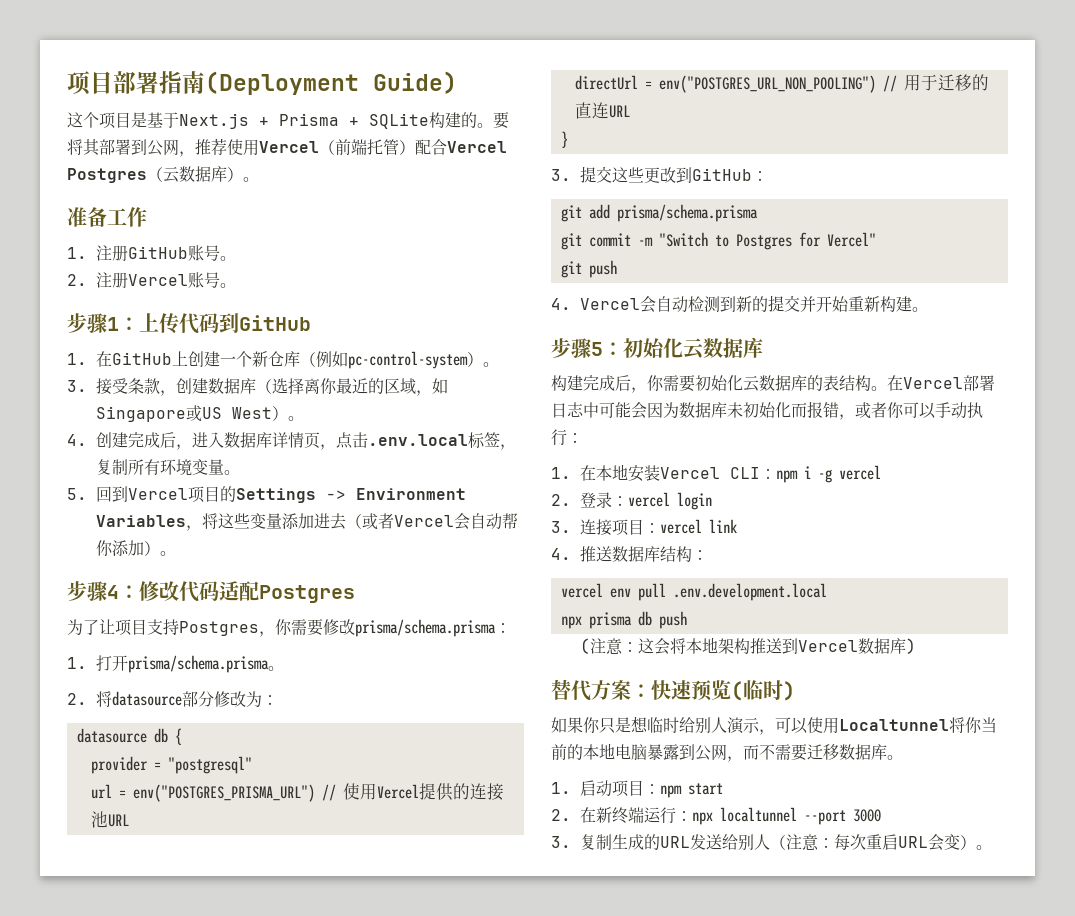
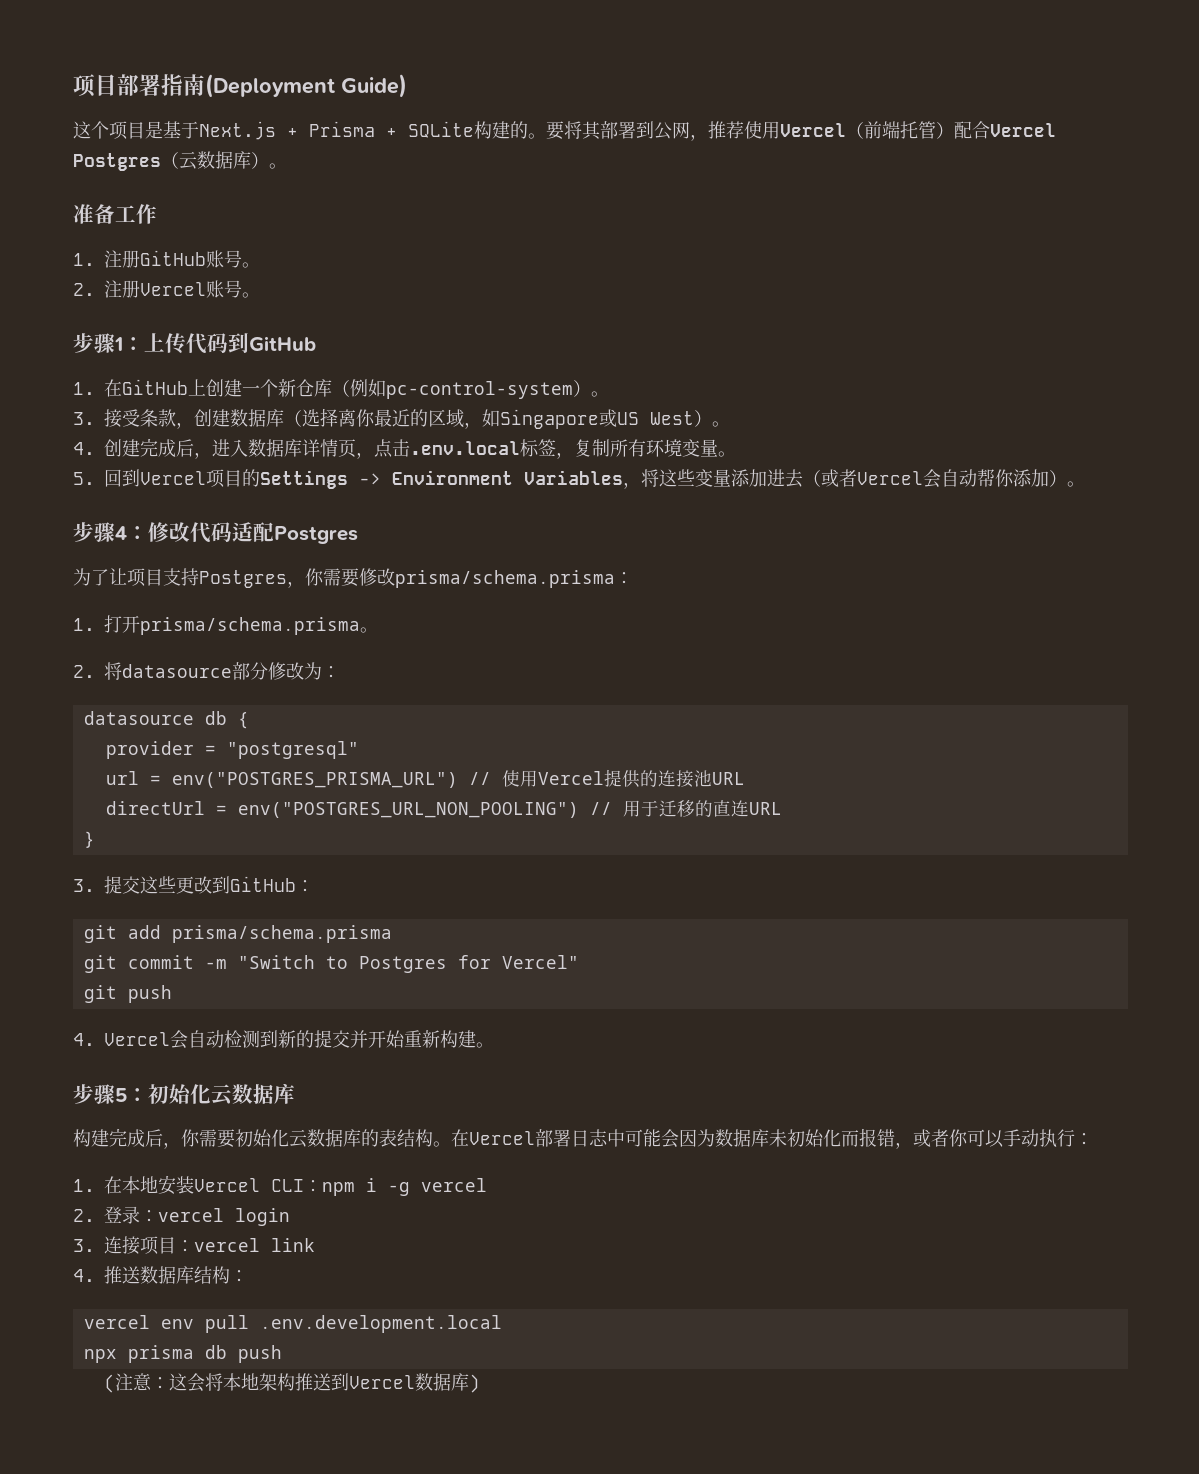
[551,679,795,701] [551,716,997,735] [551,743,903,762] [551,780,723,798] [551,807,881,825] [551,834,992,851] // 替代方案：快速预览(临时) // 如果你只是想临时给别人演示，可以使用Localtunnel将你当前的本地电脑暴露到公网，而不需要迁移数据库。 // 1.启动项目：npm start // 2.在新终端运行：npx localtunnel --port 3000 // 3.复制生成的URL发送给别人（注意：每次重启URL会变）。 -> (481, 1383) none

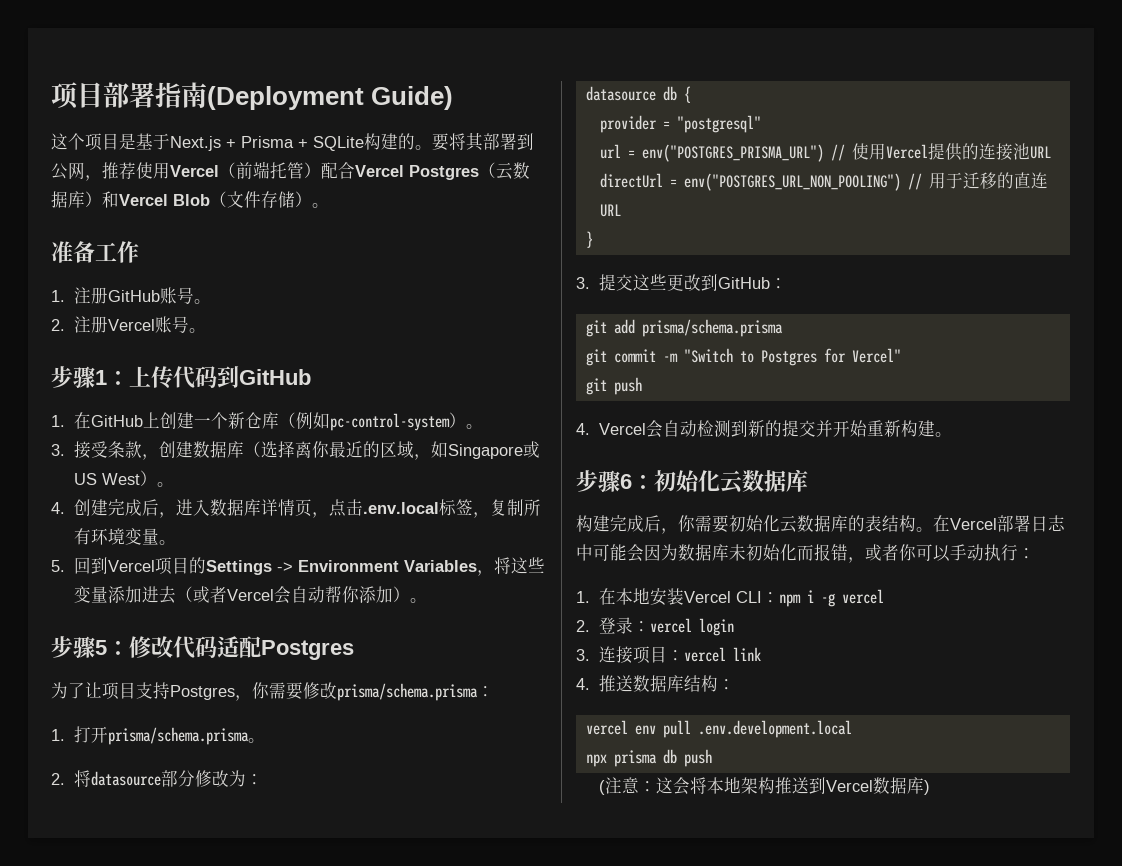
(269, 160) none -> [102,191,312,208] 和Vercel Blob（文件存储）
[115,526,127,540] 4 -> [95,640,107,655] 5
[115,1088,127,1102] 5 -> [620,474,632,489] 6

